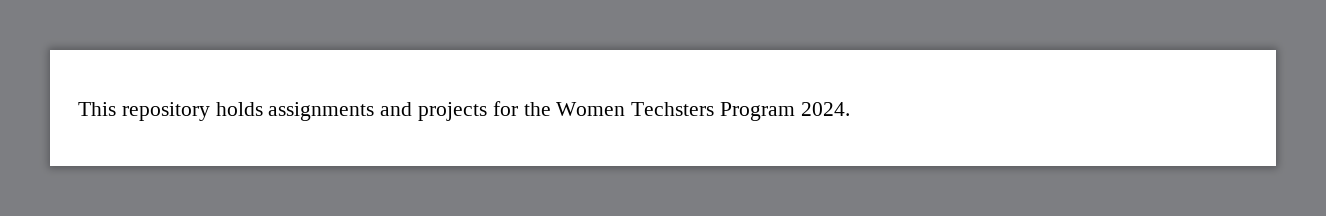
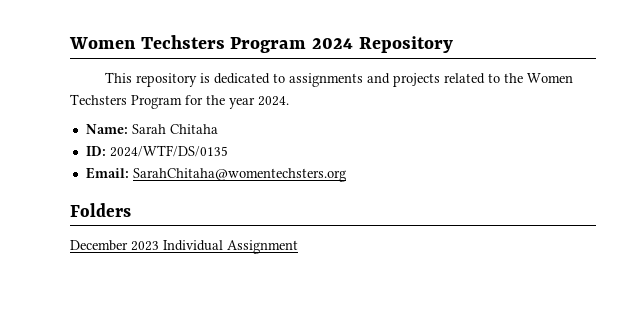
[78,102,263,121] This repository holds -> [69,35,453,53] [104,72,285,87] Women Techsters Program 2024 Repository // This repository is dedicated to
[492,101,518,116] for -> [443,73,500,84] related to
[800,102,850,116] 2024. -> [185,95,289,109] [85,124,218,134] [85,145,228,157] [85,167,346,182] [70,203,131,217] [70,240,298,254] for the year 2024. // Name: Sarah Chitaha // ID: 2024/WTF/DS/0135 // Email: SarahChitaha@womentechsters.org // Folders // December 2023 Individual Assignment

